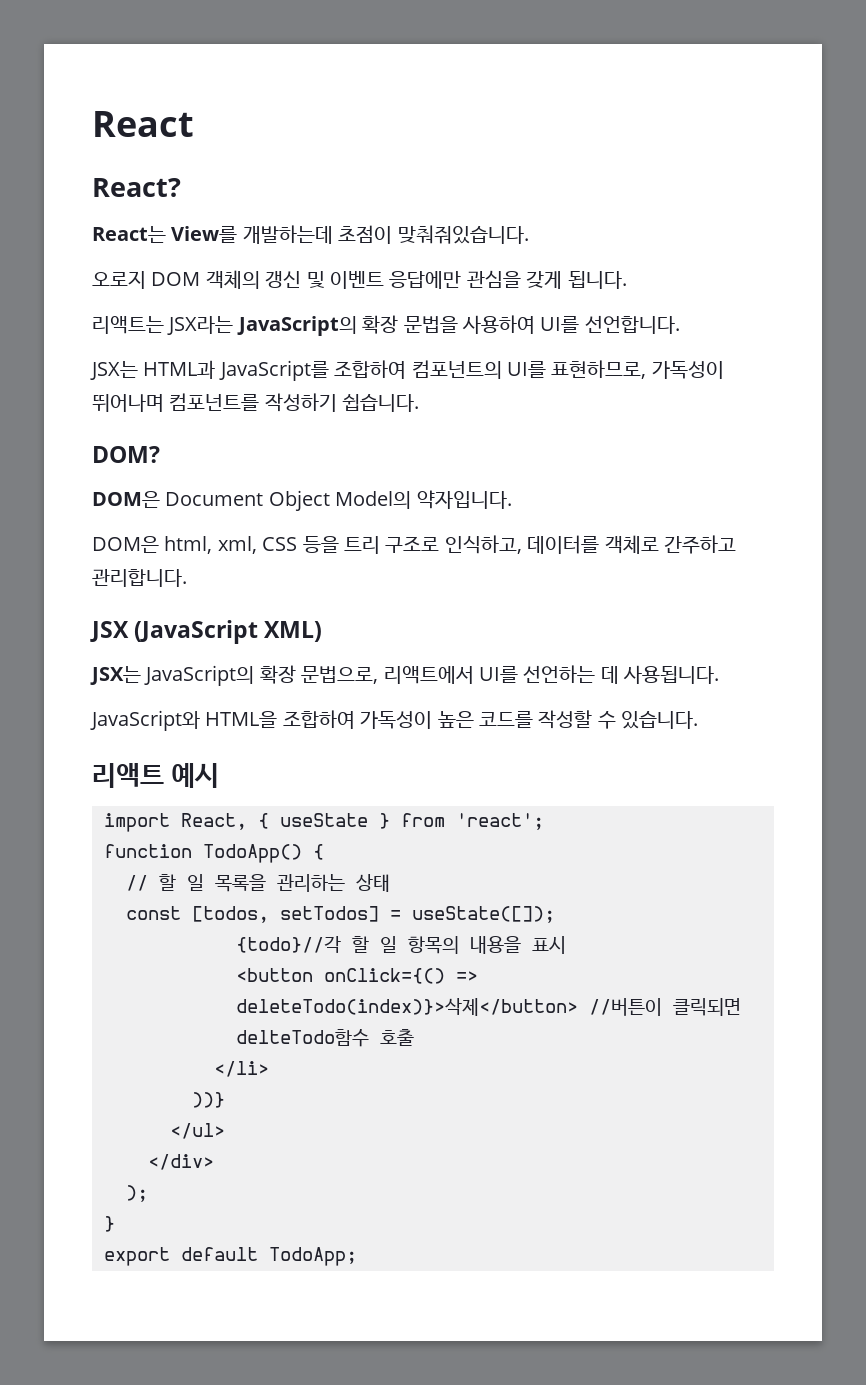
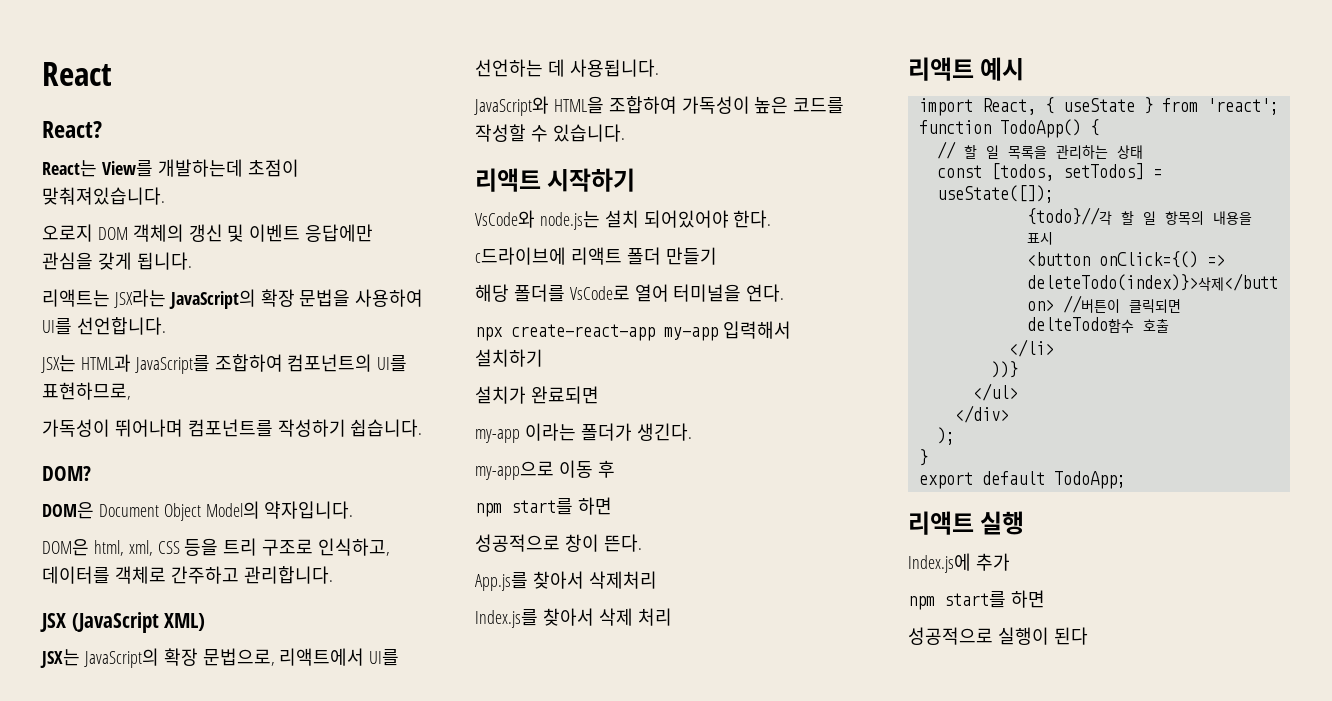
[397,225,529,244] 맞춰줘있습니다. -> [42,187,165,205] 맞춰져있습니다.
(647, 369) none -> (131, 391) //
(699, 720) none -> [475,168,636,192] [475,210,772,230] [475,247,717,265] [475,284,785,302] [475,321,791,341] [475,349,543,367] [475,386,599,404] [475,423,692,443] [475,460,615,480] [475,497,612,517] [475,534,642,552] [475,571,657,591] [475,608,672,628] // 리액트 시작하기 // VsCode와 node.js는 설치 되어있어야 한다. // c드라이브에 리액트 폴더 만들기 // 해당 폴더를 VsCode로 열어 터미널을 연다. // npx create-react-app my-app 입력해서 설치하기 // 설치가 완료되면 // my-app 이라는 폴더가 생긴다. // my-app으로 이동 후 // npm start를 하면 // 성공적으로 창이 뜬다. // App.js를 찾아서 삭제처리 // Index.js를 찾아서 삭제 처리
(357, 1256) none -> [908,511,1025,535] [908,553,1010,573] [908,590,1045,610] [908,627,1088,645] // 리액트 실행 // Index.js에 추가 // npm start를 하면 // 성공적으로 실행이 된다

